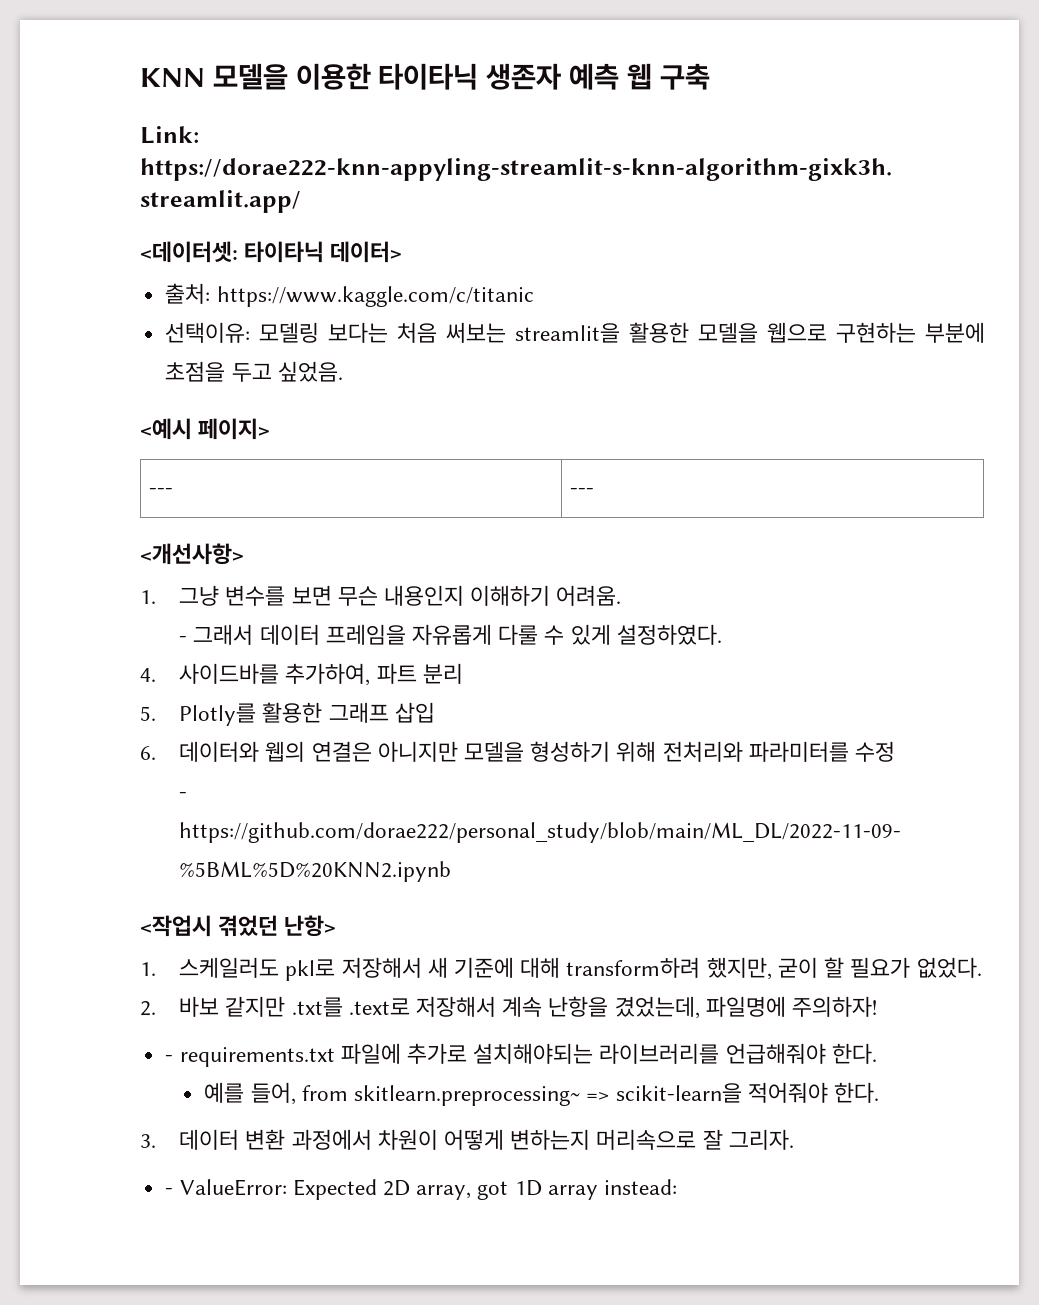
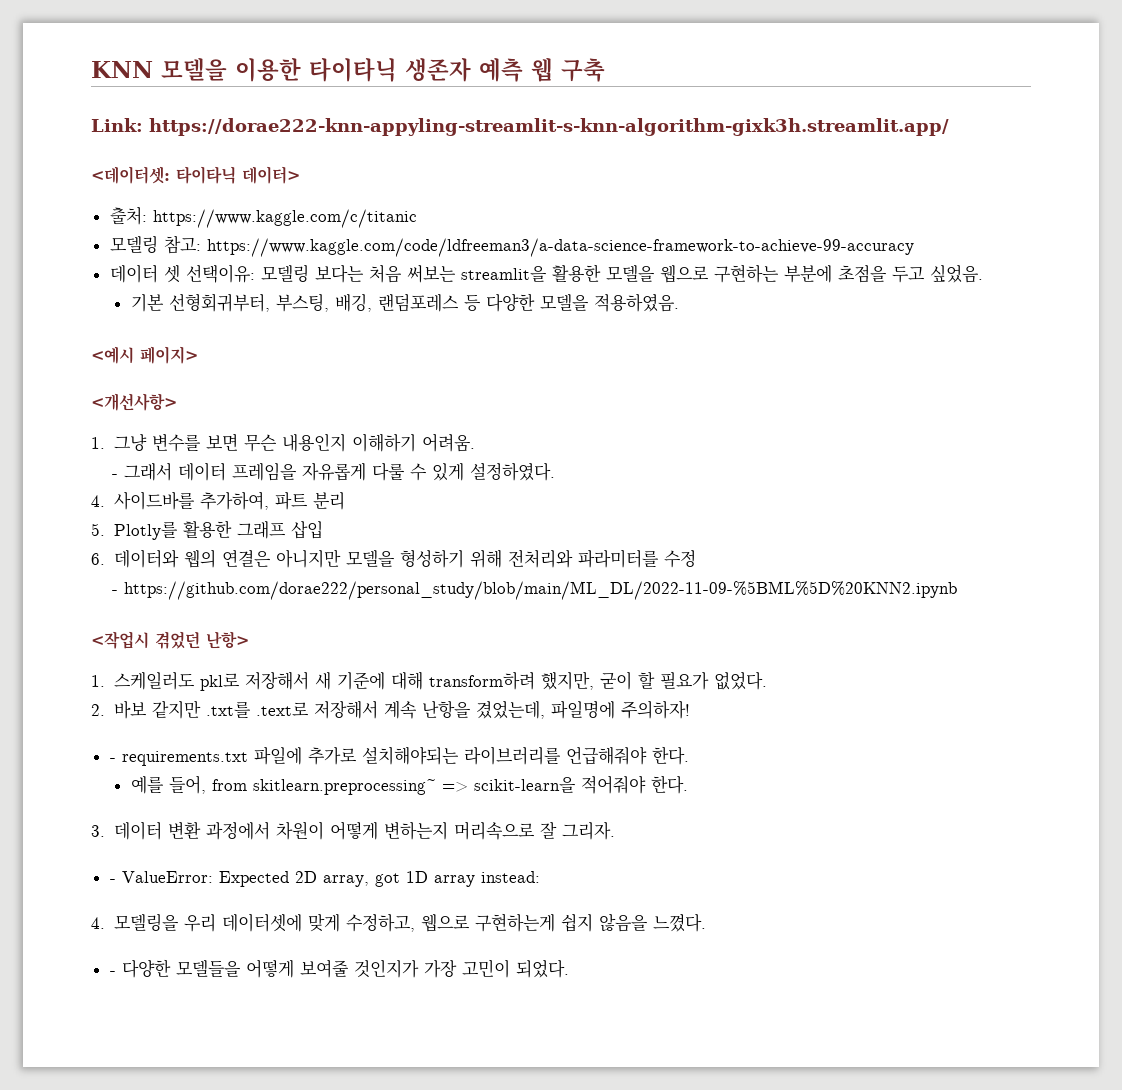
(534, 296) none -> [109,235,914,257] [109,264,180,283] 모델링 참고: https://www.kaggle.com/code/ldfreeman3/a-data-science-framework-to-achieve-99-accuracy // 데이터 셋
(343, 371) none -> [130,293,679,312] // 기본 선형회귀부터, 부스팅, 배깅, 랜덤포레스 등 다양한 모델을 적용하였음.
[149,488,174,495] [570,488,595,495] // --- | --- -> (198, 355) none
(677, 1187) none -> [91,913,706,932] [109,959,569,978] // 4. 모델링을 우리 데이터셋에 맞게 수정하고, 웹으로 구현하는게 쉽지 않음을 느꼈다. // - 다양한 모델들을 어떻게 보여줄 것인지가 가장 고민이 되었다.

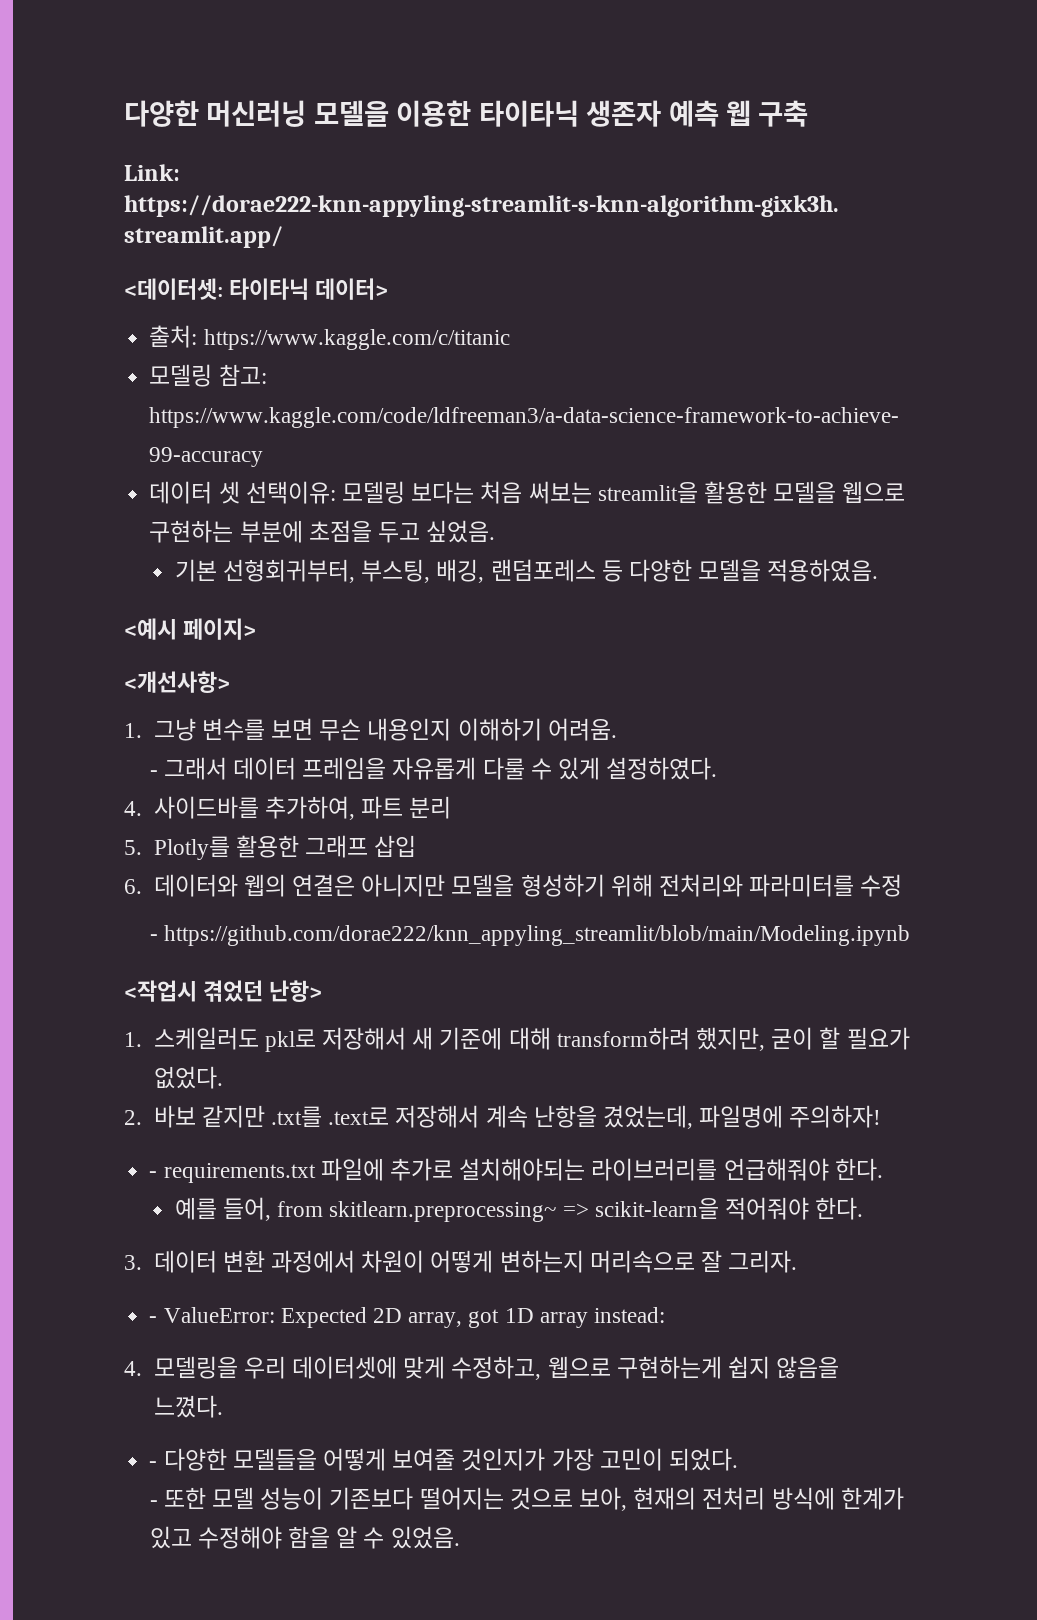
[91,61,153,78] KNN -> [124,100,307,127] 다양한 머신러닝
[123,581,957,600] https://github.com/dorae222/personal_study/blob/main/ML_DL/2022-11-09-%5BML%5D%20KNN2.ipynb -> [163,925,910,946] https://github.com/dorae222/knn_appyling_streamlit/blob/main/Modeling.ipynb
(569, 969) none -> [149,1487,904,1511] [149,1526,460,1549] // - 또한 모델 성능이 기존보다 떨어지는 것으로 보아, 현재의 전처리 방식에 한계가 있고 수정해야 함을 알 수 있었음.

